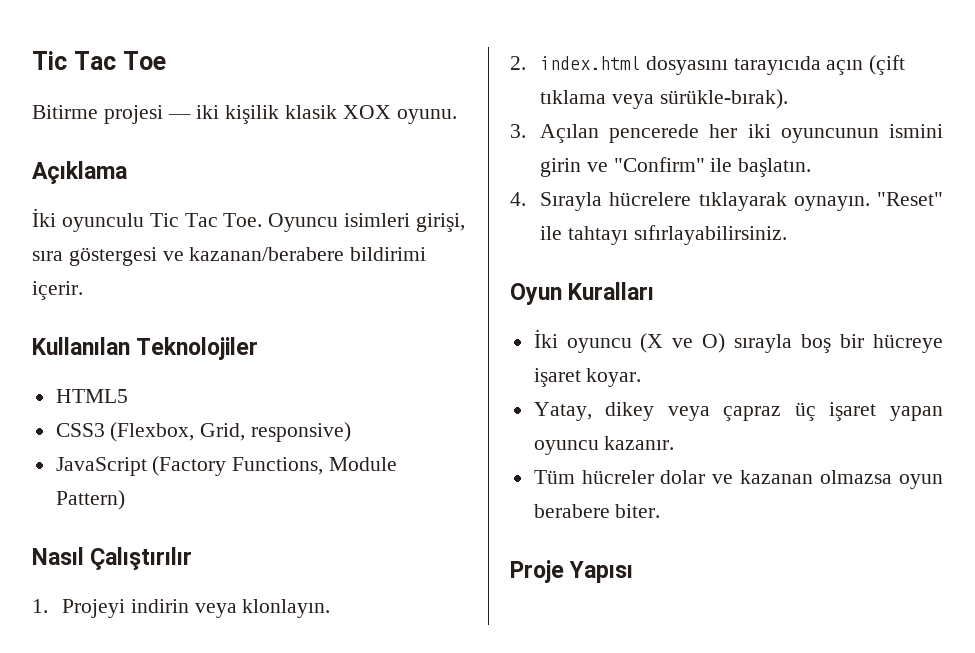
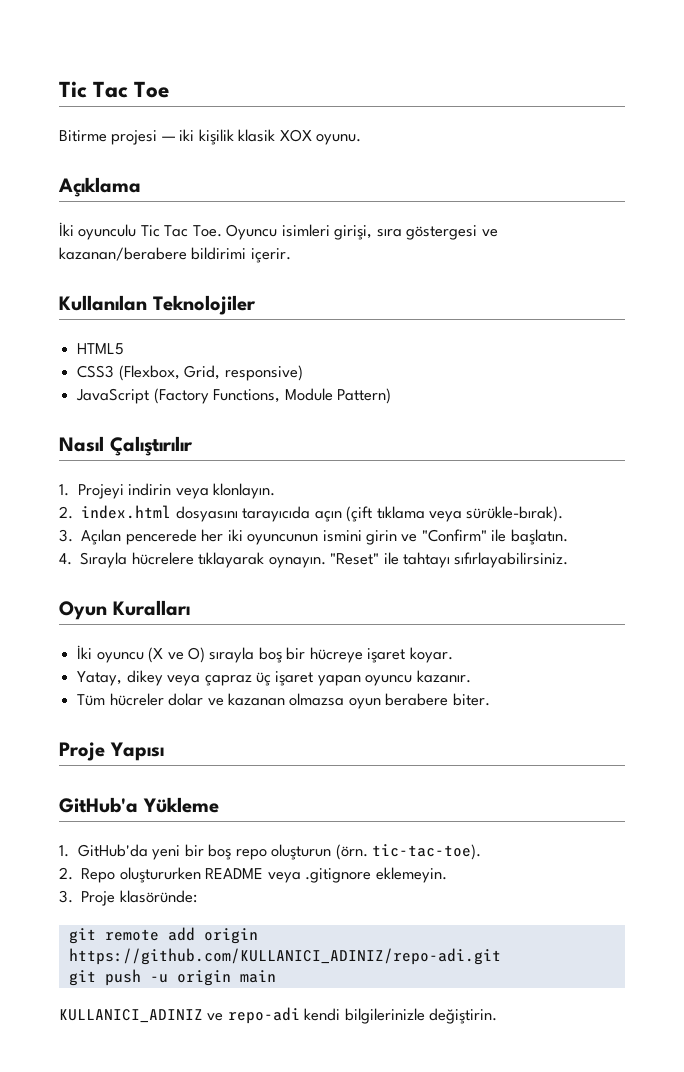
(634, 572) none -> [59,797,219,813] [59,844,482,860] [59,867,447,883] [59,890,197,906] [68,927,258,944] [68,948,501,965] [68,969,276,986] [59,1007,498,1024] // GitHub'a Yükleme // 1. GitHub'da yeni bir boş repo oluşturun (örn. tic-tac-toe). // 2. Repo oluştururken README veya .gitignore eklemeyin. // 3. Proje klasöründe: // git remote add origin https://github.com/KULLANICI_ADINIZ/repo-adi.git // git push -u origin main // KULLANICI_ADINIZ ve repo-adi kendi bilgilerinizle değiştirin.

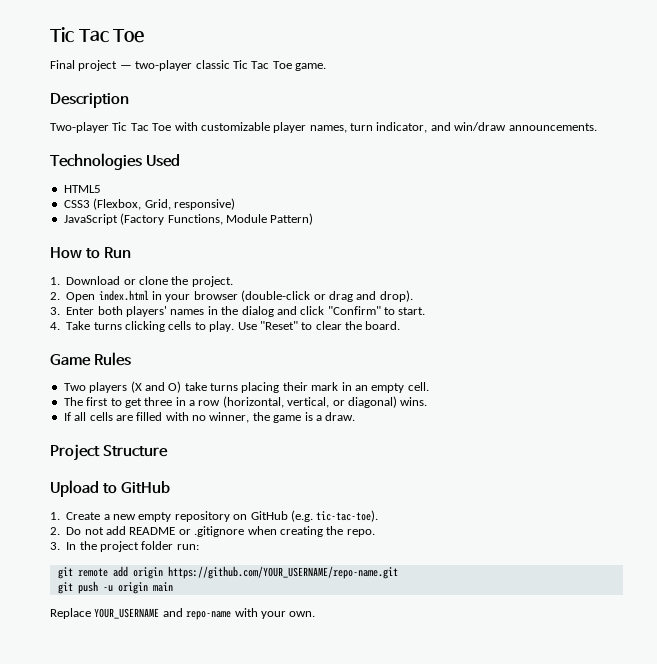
[59,129,362,145] [58,177,141,197] [59,222,498,240] [59,247,291,263] [59,295,256,315] Bitirme projesi — iki kişilik klasik XOX oyunu. // Açıklama // İki oyunculu Tic Tac Toe. Oyuncu isimleri girişi, sıra göstergesi ve kazanan/berabere bildirimi içerir. // Kullanılan Teknolojiler -> [50,60,326,71] [50,93,129,108] [50,122,597,133] [50,153,181,170] Final project — two-player classic Tic Tac Toe game. // Description // Two-player Tic Tac Toe with customizable player names, turn indicator, and win/draw announcements. // Technologies Used
[59,436,193,456] [59,483,276,499] [59,505,564,522] [59,529,568,545] [59,552,569,568] [59,600,190,620] [77,645,453,663] [77,670,471,686] [77,693,490,709] [59,742,164,761] [59,797,219,813] [59,844,482,860] [59,867,447,883] [59,890,197,906] Nasıl Çalıştırılır // 1. Projeyi indirin veya klonlayın. // 2. index.html dosyasını tarayıcıda açın (çift tıklama veya sürükle-bırak). // 3. Açılan pencerede her iki oyuncunun ismini girin ve "Confirm" ile başlatın. // 4. Sırayla hücrelere tıklayarak oynayın. "Reset" ile tahtayı sıfırlayabilirsiniz. // Oyun Kuralları // İki oyuncu (X ve O) sırayla boş bir hücreye işaret koyar. // Yatay, dikey veya çapraz üç işaret yapan oyuncu kazanır. // Tüm hücreler dolar ve kazanan olmazsa oyun berabere biter. // Proje Yapısı // GitHub'a Yükleme // 1. GitHub'da yeni bir boş repo oluşturun (örn. tic-tac-toe). // 2. Repo oluştururken README veya .gitignore eklemeyin. // 3. Proje klasöründe: -> [50,247,132,259] [50,276,233,287] [50,290,413,302] [50,306,426,317] [50,321,401,332] [50,352,132,366] [63,381,429,393] [63,396,428,408] [63,412,356,423] [50,444,169,461] [50,480,171,497] [50,510,379,522] [50,526,375,537] [50,541,199,552] How to Run // 1. Download or clone the project. // 2. Open index.html in your browser (double-click or drag and drop). // 3. Enter both players' names in the dialog and click "Confirm" to start. // 4. Take turns clicking cells to play. Use "Reset" to clear the board. // Game Rules // Two players (X and O) take turns placing their mark in an empty cell. // The first to get three in a row (horizontal, vertical, or diagonal) wins. // If all cells are filled with no winner, the game is a draw. // Project Structure // Upload to GitHub // 1. Create a new empty repository on GitHub (e.g. tic-tac-toe). // 2. Do not add README or .gitignore when creating the repo. // 3. In the project folder run:
[68,948,501,965] https://github.com/KULLANICI_ADINIZ/repo-adi.git -> [167,566,398,579] https://github.com/YOUR_USERNAME/repo-name.git
[59,1007,498,1024] KULLANICI_ADINIZ ve repo-adi kendi bilgilerinizle değiştirin. -> [50,608,316,620] Replace YOUR_USERNAME and repo-name with your own.

